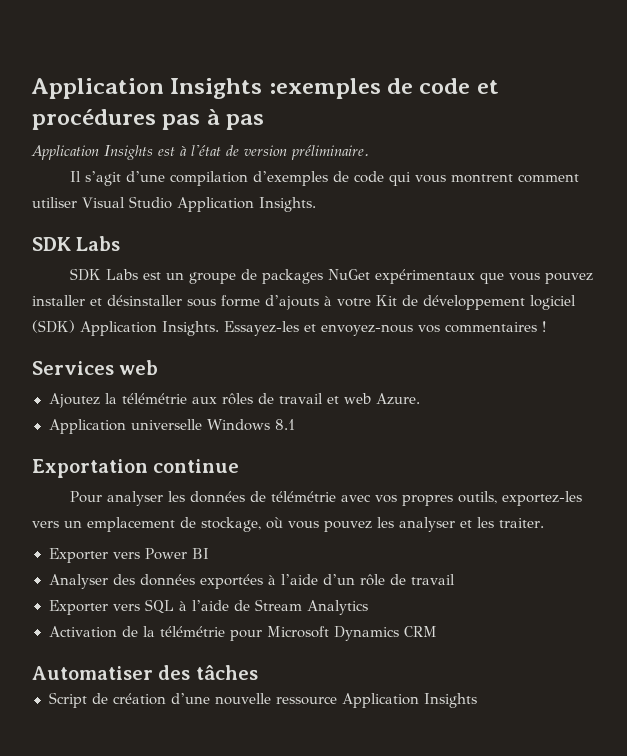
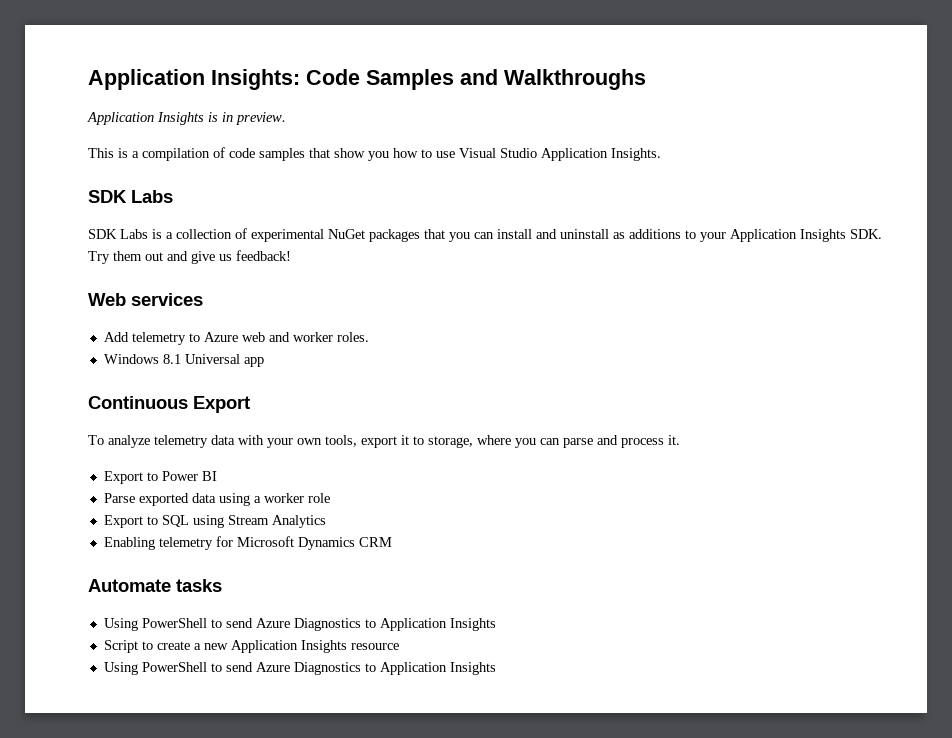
[31,78,499,99] [32,109,265,130] [31,145,369,160] [69,171,579,186] [32,197,77,208] Application Insights :exemples de code et procédures pas à pas // Application Insights est à l'état de version préliminaire. // Il s’agit d’une compilation d’exemples de code qui vous montrent comment utiliser -> [88,69,646,90] [87,112,286,125] [88,147,455,161] Application Insights: Code Samples and Walkthroughs // Application Insights is in preview. // This is a compilation of code samples that show you how to use
[142,269,593,284] [32,295,576,310] [32,320,546,336] [32,360,159,375] [48,393,420,408] [48,419,295,434] [32,459,240,478] [69,491,582,506] [32,517,544,532] [48,548,209,563] [48,574,455,589] [48,599,368,615] [48,626,437,641] [32,665,258,680] [48,692,337,708] est un groupe de packages NuGet expérimentaux que vous pouvez installer et désinstaller sous forme d’ajouts à votre Kit de développement logiciel (SDK) Application Insights. Essayez-les et envoyez-nous vos commentaires ! // Services web // Ajoutez la télémétrie aux rôles de travail et web Azure. // Application universelle Windows 8.1 // Exportation continue // Pour analyser les données de télémétrie avec vos propres outils, exportez-les vers un emplacement de stockage, où vous pouvez les analyser et les traiter. // Exporter vers Power BI // Analyser des données exportées à l’aide d’un rôle de travail // Exporter vers SQL à l’aide de Stream Analytics // Activation de la télémétrie pour Microsoft Dynamics CRM // Automatiser des tâches // Script de création d’une nouvelle ressource -> [152,228,882,242] [88,250,291,264] [88,293,203,306] [103,332,369,345] [103,354,264,367] [88,396,250,413] [88,435,680,448] [103,471,217,484] [103,493,330,506] [103,515,326,528] [103,536,392,550] [88,579,222,592] [103,618,496,631] [103,640,399,653] [103,662,376,675] is a collection of experimental NuGet packages that you can install and uninstall as additions to your Application Insights SDK. Try them out and give us feedback! // Web services // Add telemetry to Azure web and worker roles. // Windows 8.1 Universal app // Continuous Export // To analyze telemetry data with your own tools, export it to storage, where you can parse and process it. // Export to Power BI // Parse exported data using a worker role // Export to SQL using Stream Analytics // Enabling telemetry for Microsoft Dynamics CRM // Automate tasks // Using PowerShell to send Azure Diagnostics to Application Insights // Script to create a new Application Insights resource // Using PowerShell to send Azure Diagnostics to

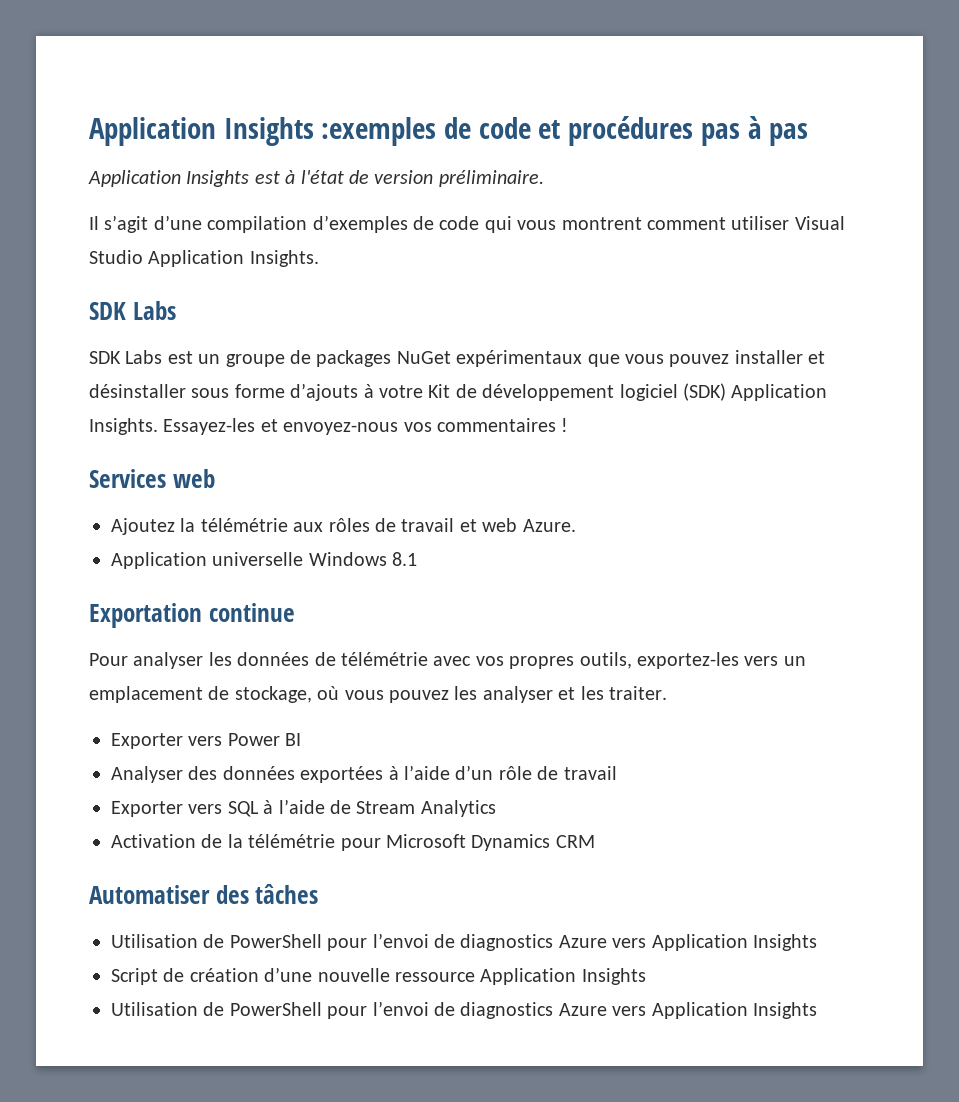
[88,69,646,90] [87,112,286,125] [88,147,455,161] Application Insights: Code Samples and Walkthroughs // Application Insights is in preview. // This is a compilation of code samples that show you how to use -> [89,116,809,146] [88,170,544,187] [89,215,790,233] Application Insights :exemples de code et procédures pas à pas // Application Insights est à l'état de version préliminaire. // Il s’agit d’une compilation d’exemples de code qui vous montrent comment utiliser
[152,228,882,242] [88,250,291,264] [88,293,203,306] [103,332,369,345] [103,354,264,367] [88,396,250,413] [88,435,680,448] [103,471,217,484] [103,493,330,506] [103,515,326,528] [103,536,392,550] [88,579,222,592] [103,618,496,631] [103,640,399,653] [103,662,376,675] is a collection of experimental NuGet packages that you can install and uninstall as additions to your Application Insights SDK. Try them out and give us feedback! // Web services // Add telemetry to Azure web and worker roles. // Windows 8.1 Universal app // Continuous Export // To analyze telemetry data with your own tools, export it to storage, where you can parse and process it. // Export to Power BI // Parse exported data using a worker role // Export to SQL using Stream Analytics // Enabling telemetry for Microsoft Dynamics CRM // Automate tasks // Using PowerShell to send Azure Diagnostics to Application Insights // Script to create a new Application Insights resource // Using PowerShell to send Azure Diagnostics to -> [167,350,826,367] [89,383,828,401] [89,418,569,435] [89,469,215,488] [111,518,576,535] [111,552,418,569] [89,603,295,628] [89,652,806,669] [89,686,667,703] [111,733,302,749] [111,765,617,783] [111,799,496,817] [111,834,595,851] [89,884,319,904] [111,933,817,951] [111,967,646,985] [111,1001,647,1019] est un groupe de packages NuGet expérimentaux que vous pouvez installer et désinstaller sous forme d’ajouts à votre Kit de développement logiciel (SDK) Application Insights. Essayez-les et envoyez-nous vos commentaires ! // Services web // Ajoutez la télémétrie aux rôles de travail et web Azure. // Application universelle Windows 8.1 // Exportation continue // Pour analyser les données de télémétrie avec vos propres outils, exportez-les vers un emplacement de stockage, où vous pouvez les analyser et les traiter. // Exporter vers Power BI // Analyser des données exportées à l’aide d’un rôle de travail // Exporter vers SQL à l’aide de Stream Analytics // Activation de la télémétrie pour Microsoft Dynamics CRM // Automatiser des tâches // Utilisation de PowerShell pour l’envoi de diagnostics Azure vers Application Insights // Script de création d’une nouvelle ressource Application Insights // Utilisation de PowerShell pour l’envoi de diagnostics Azure vers

